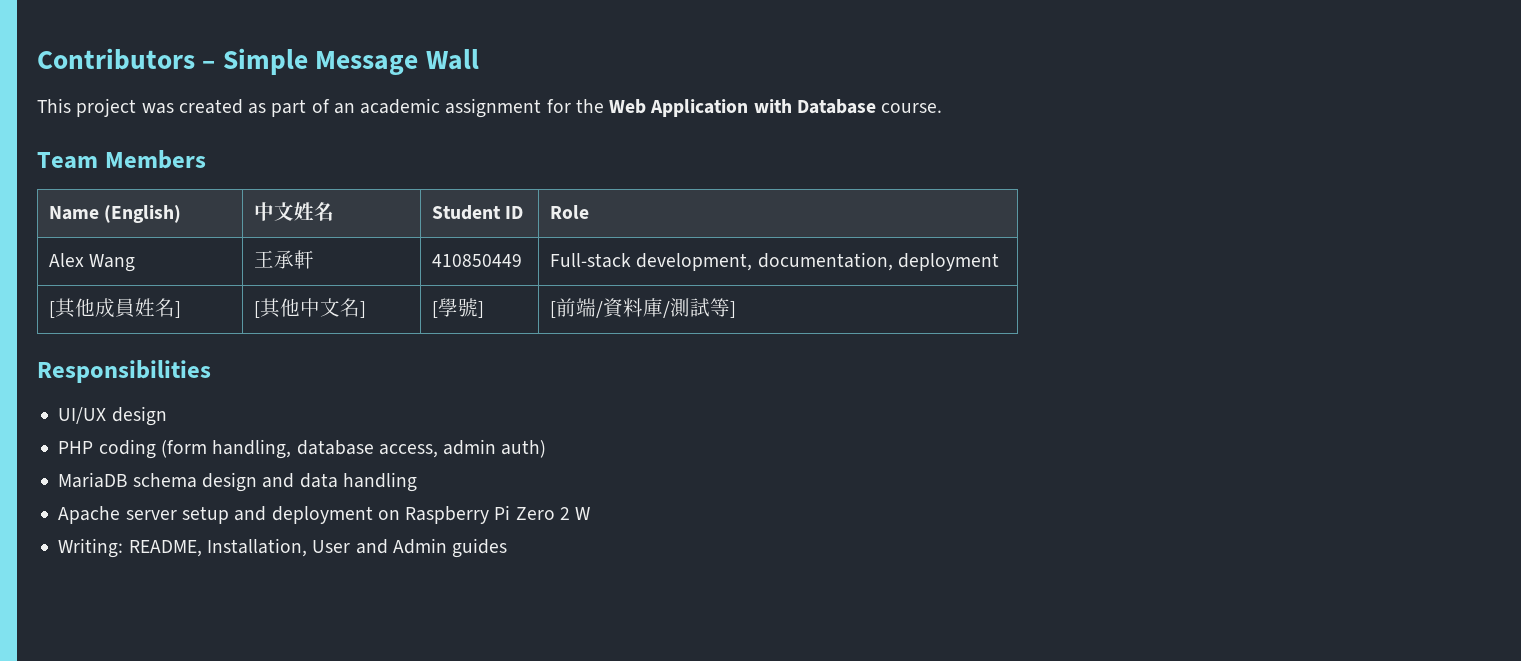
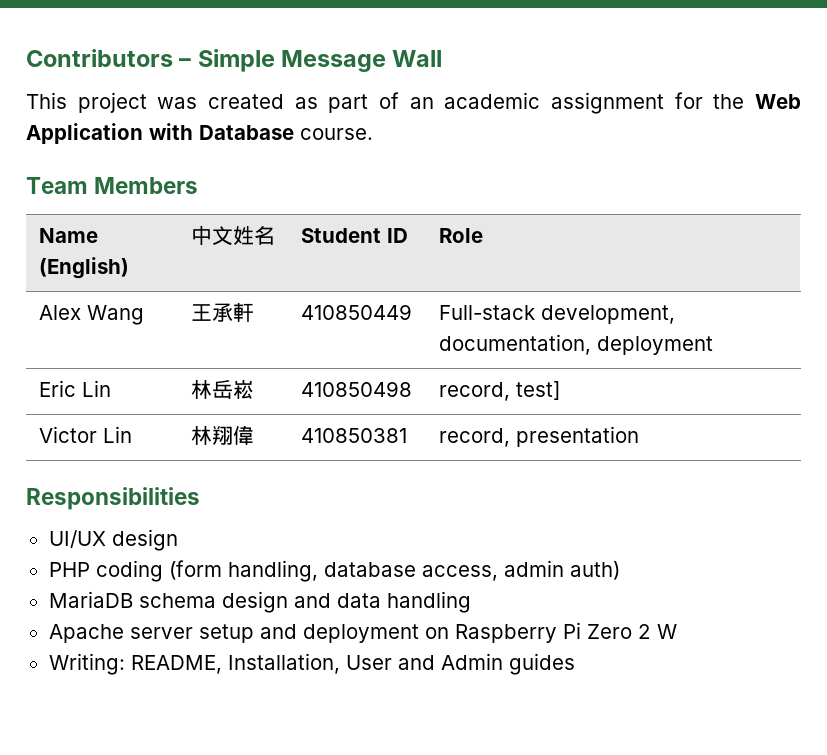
[49,298,182,318] [254,298,367,318] [432,298,485,318] [550,298,737,318] [其他成員姓名] | [其他中文名] | [學號] | [前端/資料庫/測試等] -> [39,380,112,397] [191,380,255,399] [301,381,413,397] [439,381,561,401] [39,426,133,443] [191,425,255,445] [301,428,408,443] [439,426,640,447] Eric Lin | 林岳崧 | 410850498 | record, test] // Victor Lin | 林翔偉 | 410850381 | record, presentation

